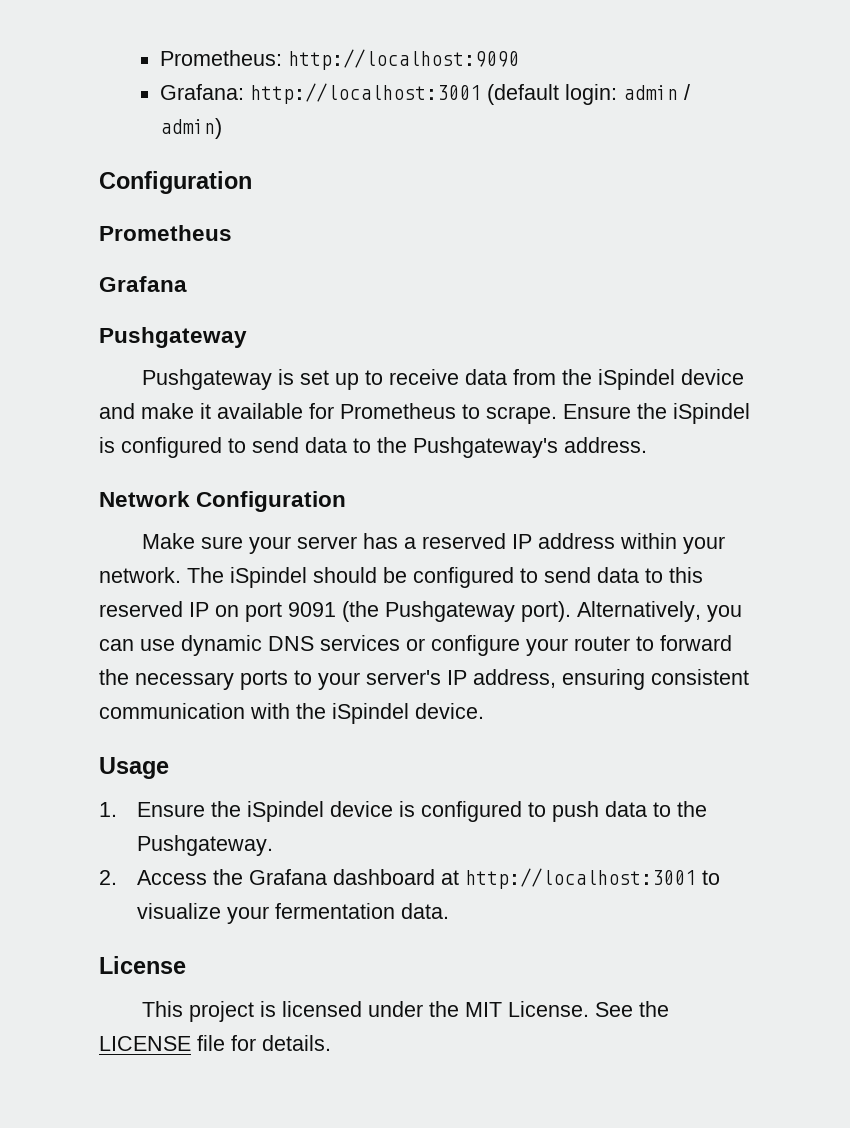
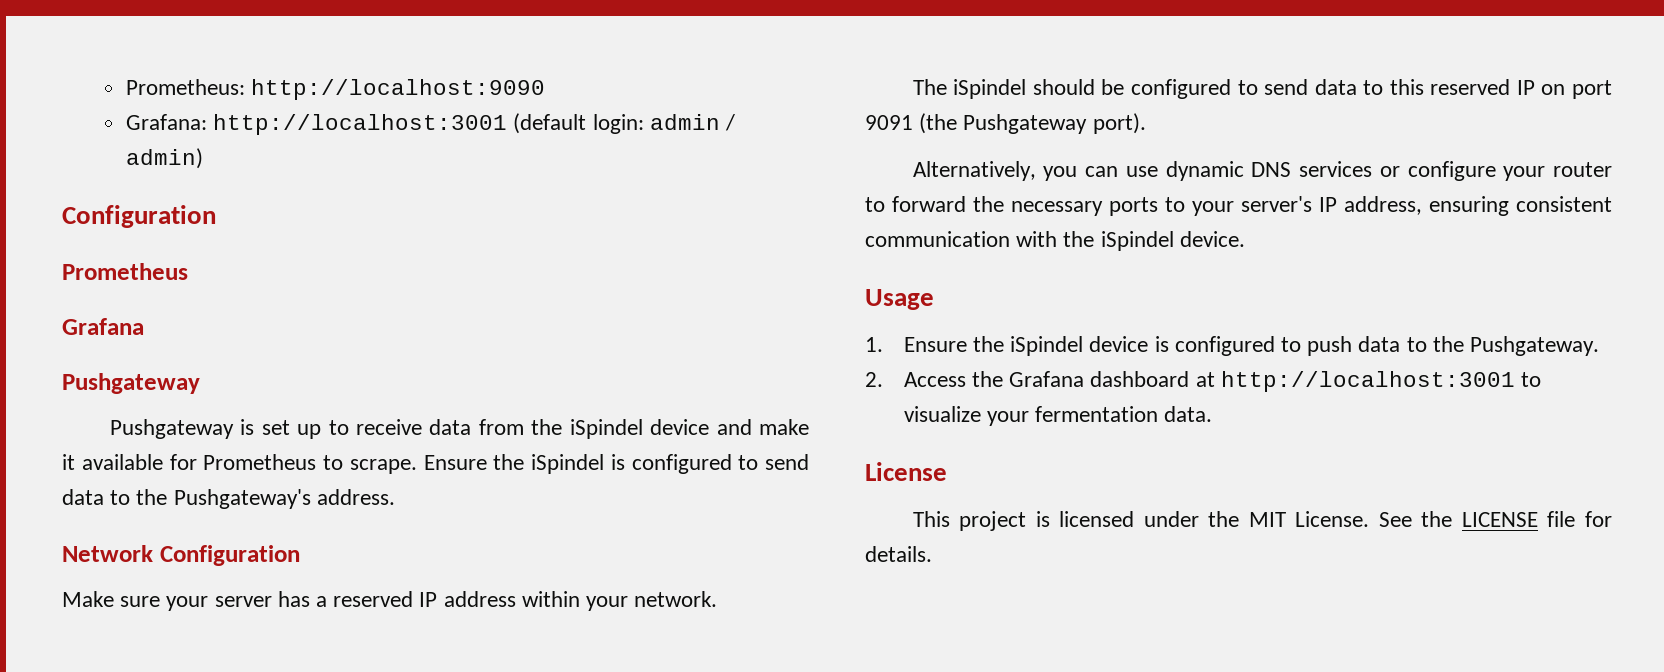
(181, 575) none -> (718, 599) //
(571, 611) none -> (1146, 123) //

